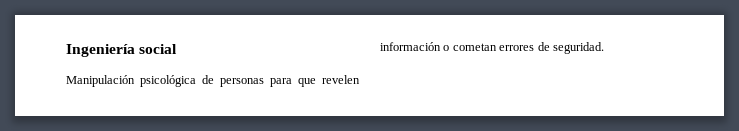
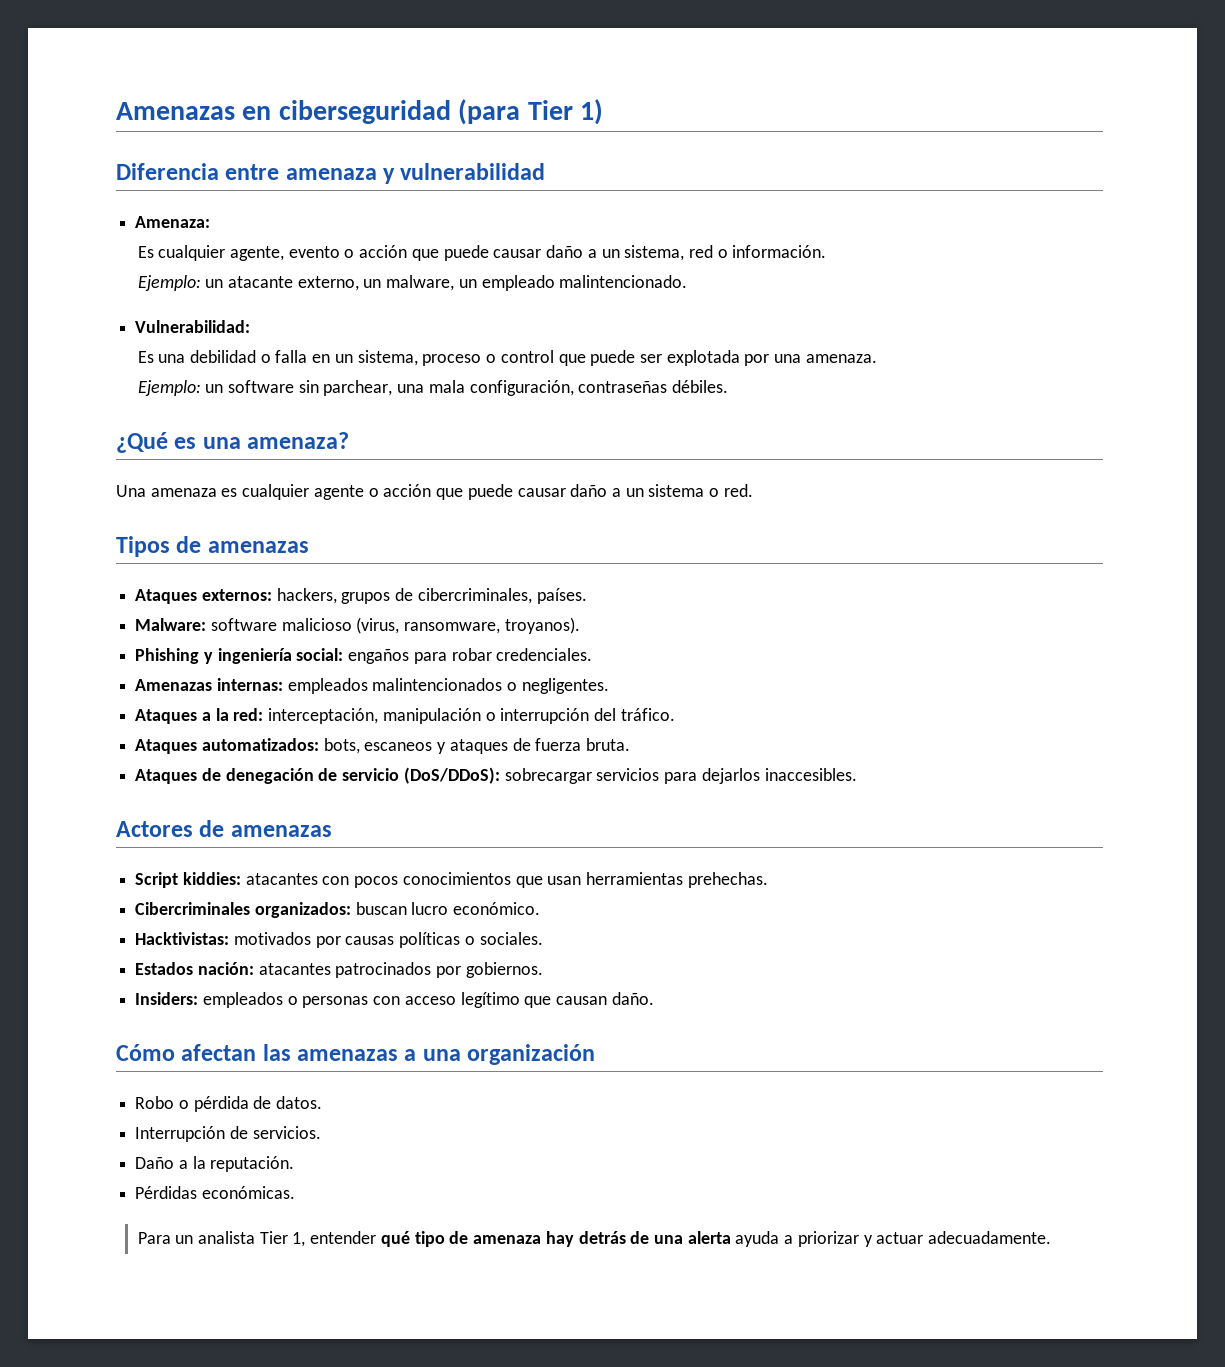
[66,44,178,57] [66,75,360,87] [380,42,604,54] Ingeniería social // Manipulación psicológica de personas para que revelen información o cometan errores de seguridad. -> [116,99,604,125] [116,163,546,184] [135,216,211,228] [137,245,827,261] [137,275,688,291] [135,320,251,333] [137,350,877,366] [137,380,729,396] [116,432,350,453] [116,484,753,500] [116,536,309,557] [135,588,587,604] [135,617,580,634] [135,648,593,664] [135,678,609,694] [135,708,675,724] [135,738,631,754] [135,767,857,784] [116,820,332,837] [135,872,768,888] [135,902,541,918] [135,932,543,948] [135,962,543,978] [135,992,654,1008] [116,1044,596,1065] [135,1096,323,1112] [135,1126,321,1142] [135,1156,295,1172] [135,1186,295,1199] [137,1231,1052,1247] Amenazas en ciberseguridad (para Tier 1) // Diferencia entre amenaza y vulnerabilidad // Amenaza: // Es cualquier agente, evento o acción que puede causar daño a un sistema, red o información. // Ejemplo: un atacante externo, un malware, un empleado malintencionado. // Vulnerabilidad: // Es una debilidad o falla en un sistema, proceso o control que puede ser explotada por una amenaza. // Ejemplo: un software sin parchear, una mala configuración, contraseñas débiles. // ¿Qué es una amenaza? // Una amenaza es cualquier agente o acción que puede causar daño a un sistema o red. // Tipos de amenazas // Ataques externos: hackers, grupos de cibercriminales, países. // Malware: software malicioso (virus, ransomware, troyanos). // Phishing y ingeniería social: engaños para robar credenciales. // Amenazas internas: empleados malintencionados o negligentes. // Ataques a la red: interceptación, manipulación o interrupción del tráfico. // Ataques automatizados: bots, escaneos y ataques de fuerza bruta. // Ataques de denegación de servicio (DoS/DDoS): sobrecargar servicios para dejarlos inaccesibles. // Actores de amenazas // Script kiddies: atacantes con pocos conocimientos que usan herramientas prehechas. // Cibercriminales organizados: buscan lucro económico. // Hacktivistas: motivados por causas políticas o sociales. // Estados nación: atacantes patrocinados por gobiernos. // Insiders: empleados o personas con acceso legítimo que causan daño. // Cómo afectan las amenazas a una organización // Robo o pérdida de datos. // Interrupción de servicios. // Daño a la reputación. // Pérdidas económicas. // Para un analista Tier 1, entender qué tipo de amenaza hay detrás de una alerta ayuda a priorizar y actuar adecuadamente.

